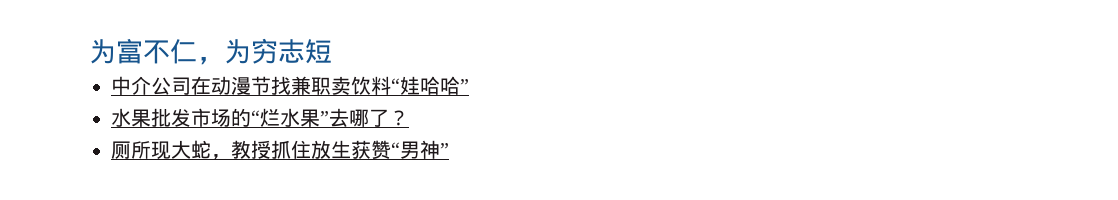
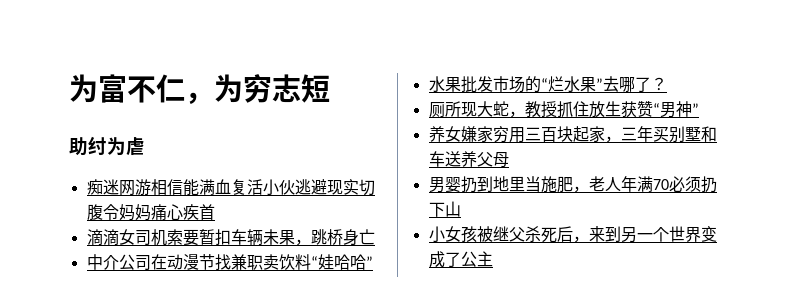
(332, 51) none -> [69,136,145,156] [86,179,375,196] [86,204,215,221] [86,229,375,246] // 助纣为虐 // 痴迷网游相信能满血复活小伙逃避现实切腹令妈妈痛心疾首 // 滴滴女司机索要暂扣车辆未果，跳桥身亡
(449, 150) none -> [428,126,717,143] [428,151,509,168] [428,176,717,193] [428,201,461,217] [428,226,717,243] [428,251,493,268] // 养女嫌家穷用三百块起家，三年买别墅和车送养父母 // 男婴扔到地里当施肥，老人年满70必须扔下山 // 小女孩被继父杀死后，来到另一个世界变成了公主

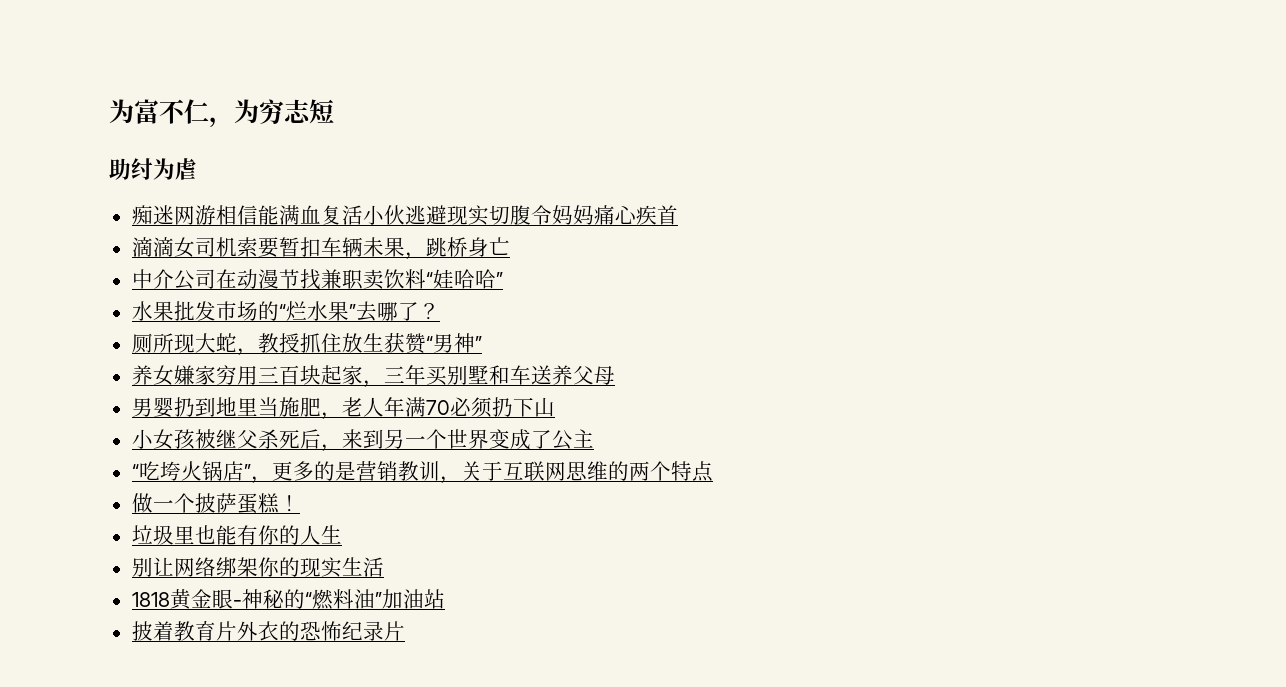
(493, 259) none -> [131,461,713,484] [131,493,300,514] [131,525,342,545] [131,557,384,578] [131,589,445,610] [131,621,405,641] // “吃垮火锅店”，更多的是营销教训，关于互联网思维的两个特点 // 做一个披萨蛋糕！ // 垃圾里也能有你的人生 // 别让网络绑架你的现实生活 // 1818黄金眼-神秘的“燃料油”加油站 // 披着教育片外衣的恐怖纪录片

